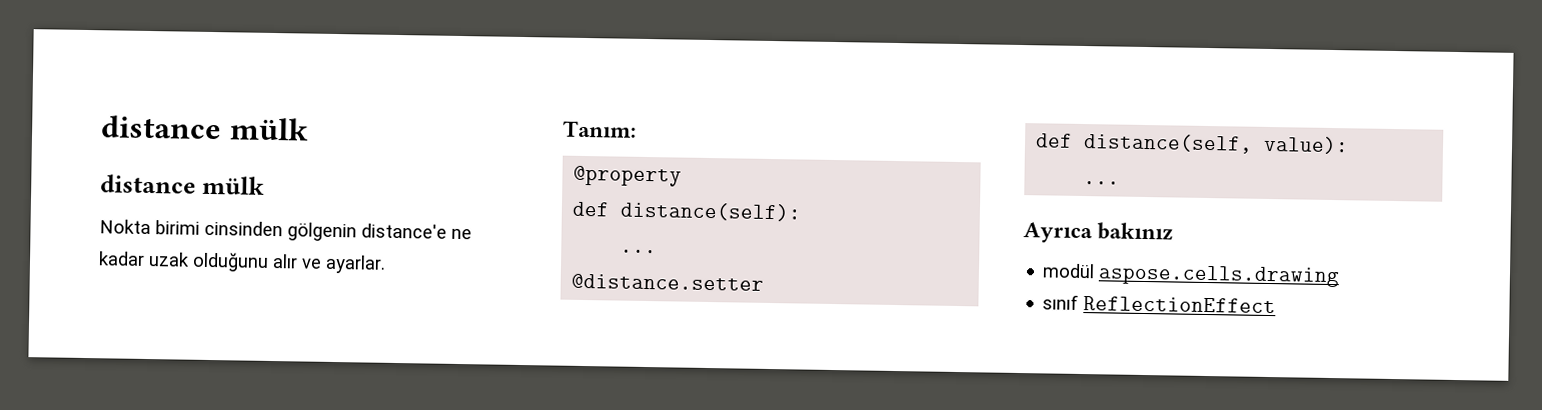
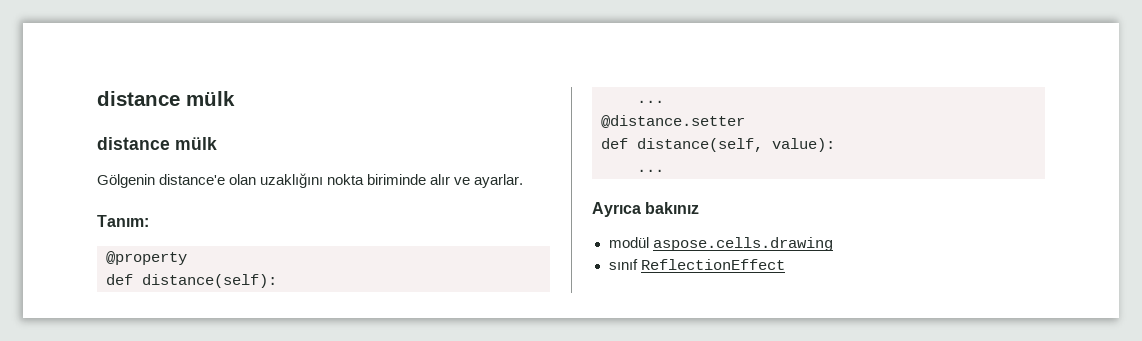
[99,219,472,242] [98,251,269,272] Nokta birimi cinsinden gölgenin distance'e ne kadar uzak olduğunu -> [97,173,427,188] Gölgenin distance'e olan uzaklığını nokta biriminde

